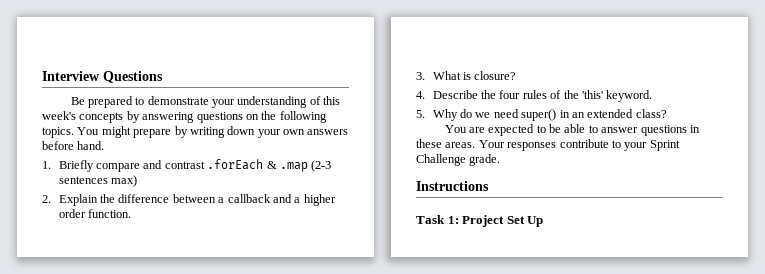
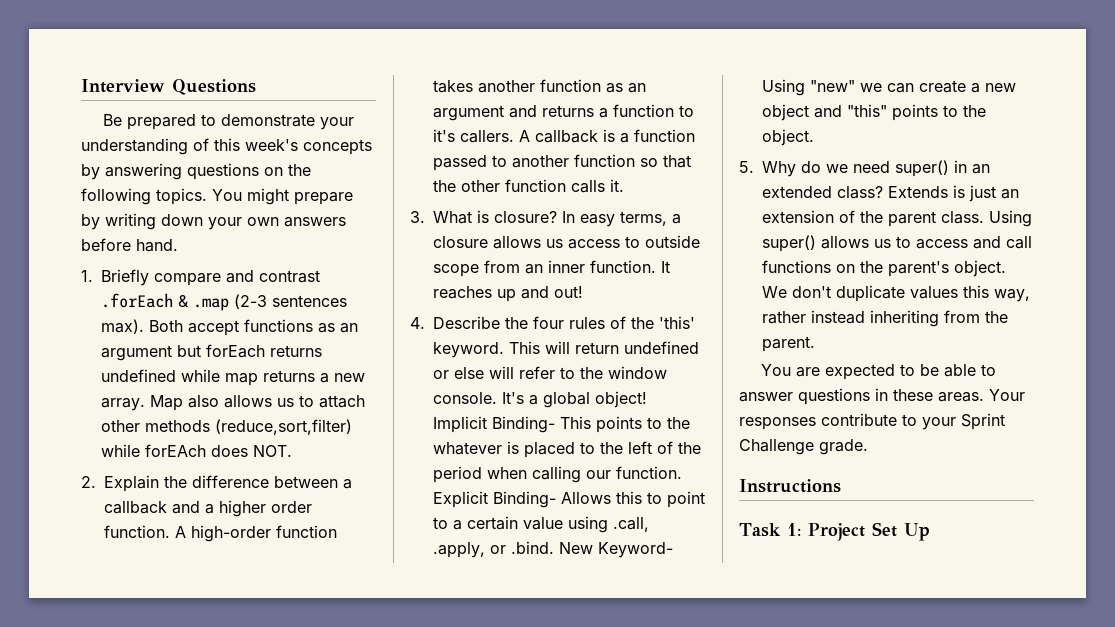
[111,175,138,187] max) -> [101,319,358,336] [101,344,322,361] [101,369,365,386] [101,395,365,411] [101,419,352,435] [101,444,292,457] max). Both accept functions as an argument but forEach returns undefined while map returns a new array. Map also allows us to attach other methods (reduce,sort,filter) while forEAch does NOT.
[416,71,517,80] // 3. What is closure? -> [175,525,337,542] [433,79,646,93] [433,104,694,121] [433,129,695,143] [433,154,691,171] [433,179,624,193] [410,210,681,227] [433,235,700,249] [433,260,670,277] [433,286,583,302] A high-order function takes another function as an argument and returns a function to it's callers. A callback is a function passed to another function so that the other function calls it. // 3. What is closure? In easy terms, a closure allows us access to outside scope from an inner function. It reaches up and out!
(653, 96) none -> [509,341,699,354] [433,366,667,379] [433,391,647,408] [433,416,690,433] [433,441,701,458] [433,466,682,483] [433,491,705,508] [433,516,649,533] [433,541,673,558] [762,79,1016,96] [762,104,986,121] [762,129,814,146] This will return undefined or else will refer to the window console. It's a global object! Implicit Binding- This points to the whatever is placed to the left of the period when calling our function. Explicit Binding- Allows this to point to a certain value using .call, .apply, or .bind. New Keyword- Using "new" we can create a new object and "this" points to the object.
(667, 113) none -> [888,185,1019,202] [762,210,1032,227] [762,235,1032,252] [762,260,1006,277] [762,285,1030,302] [762,310,1008,327] [762,336,815,352] Extends is just an extension of the parent class. Using super() allows us to access and call functions on the parent's object. We don't duplicate values this way, rather instead inheriting from the parent.

